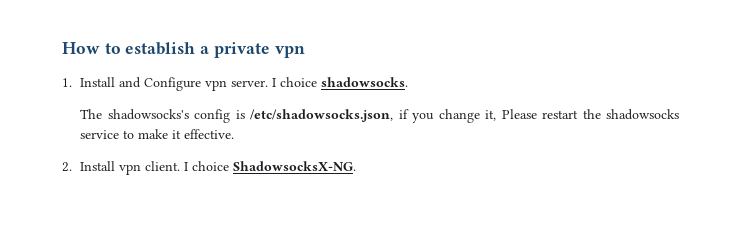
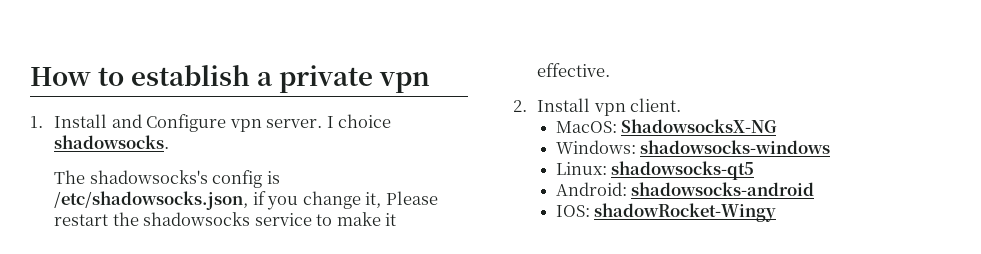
[184,161,357,171] I choice ShadowsocksX-NG. -> [555,119,778,133] [555,140,831,154] [555,161,755,180] [555,182,815,196] [555,203,777,222] // MacOS: ShadowsocksX-NG // Windows: shadowsocks-windows // Linux: shadowsocks-qt5 // Android: shadowsocks-android // IOS: shadowRocket-Wingy

